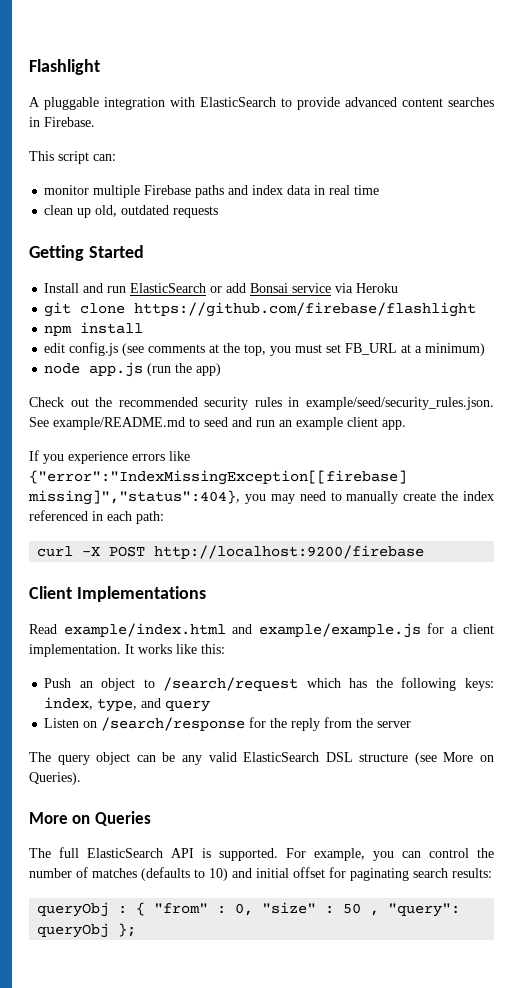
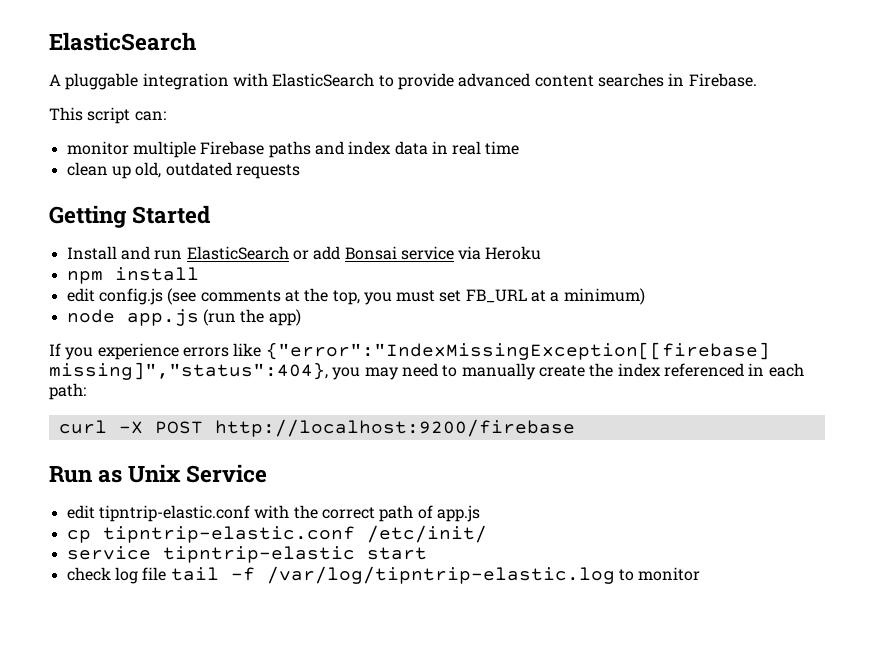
[29,59,100,75] Flashlight -> [49,32,196,51] ElasticSearch
[44,302,477,317] // git clone https://github.com/firebase/flashlight -> (542, 253) none
[29,397,494,410] [29,417,406,430] // Check out the recommended security rules in example/seed/security_rules.json. See example/README.md to seed and run an example client app. -> (301, 317) none
[29,586,206,602] [29,623,494,638] [29,644,225,657] [44,677,495,691] [44,697,211,712] [44,717,412,731] [29,752,494,765] [29,772,81,785] [29,811,151,826] [29,847,494,861] [29,867,492,881] [37,902,461,917] [37,923,137,938] Client Implementations // Read example/index.html and example/example.js for a client implementation. It works like this: // Push an object to /search/request which has the following keys: index, type, and query // Listen on /search/response for the reply from the server // The query object can be any valid ElasticSearch DSL structure (see More on Queries). // More on Queries // The full ElasticSearch API is supported. For example, you can control the number of matches (defaults to 10) and initial offset for paginating search results: // queryObj : { "from" : 0, "size" : 50 , "query": queryObj }; -> [49,464,268,483] [66,505,480,522] [66,525,487,543] [66,546,427,563] [66,566,701,584] Run as Unix Service // edit tipntrip-elastic.conf with the correct path of app.js // cp tipntrip-elastic.conf /etc/init/ // service tipntrip-elastic start // check log file tail -f /var/log/tipntrip-elastic.log to monitor

